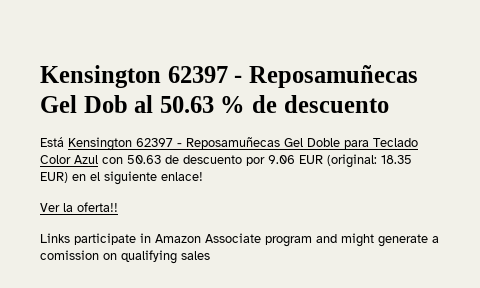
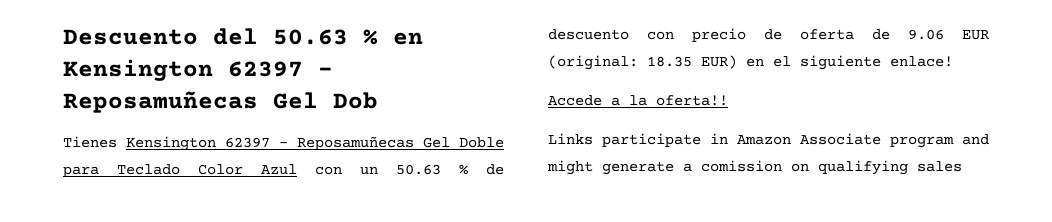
(40, 76) none -> [63,28,423,45] Descuento del 50.63 % en
[134,95,389,113] [40,137,64,147] al 50.63 % de descuento // Está -> [63,136,117,148] // Tienes
[127,155,265,166] 50.63 de descuento por -> [360,164,504,175] [548,28,890,42] un 50.63 % de descuento con precio de oferta de
[40,203,60,212] Ver -> [548,95,620,106] Accede a

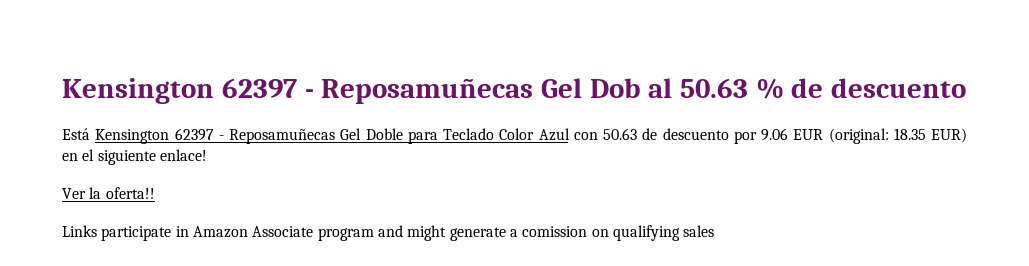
[63,28,423,45] Descuento del 50.63 % en -> (62, 91) none
[63,136,117,148] // Tienes -> [647,78,967,99] [62,128,90,140] al 50.63 % de descuento // Está
[360,164,504,175] [548,28,890,42] un 50.63 % de descuento con precio de oferta de -> [603,128,757,144] 50.63 de descuento por
[548,95,620,106] Accede a -> [62,188,86,199] Ver

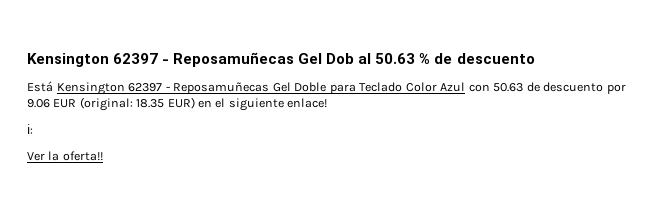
(207, 155) none -> [27,124,33,134] // ℹ:
[62,225,715,241] // Links participate in Amazon Associate program and might generate a comission on qualifying sales -> (103, 156) none

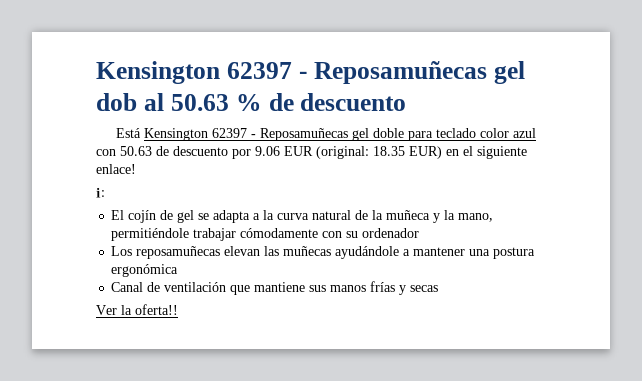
[27,52,355,67] Kensington 62397 - Reposamuñecas Gel Dob -> [96,61,525,84] [96,93,137,111] Kensington 62397 - Reposamuñecas gel dob
[272,82,466,94] Gel Doble para Teclado Color Azul -> [352,128,537,141] gel doble para teclado color azul
(33, 129) none -> [111,210,494,223] [111,228,420,241] [111,246,536,259] [111,264,179,277] [111,281,439,295] // El cojín de gel se adapta a la curva natural de la muñeca y la mano, permitiéndole trabajar cómodamente con su ordenador // Los reposamuñecas elevan las muñecas ayudándole a mantener una postura ergonómica // Canal de ventilación que mantiene sus manos frías y secas

